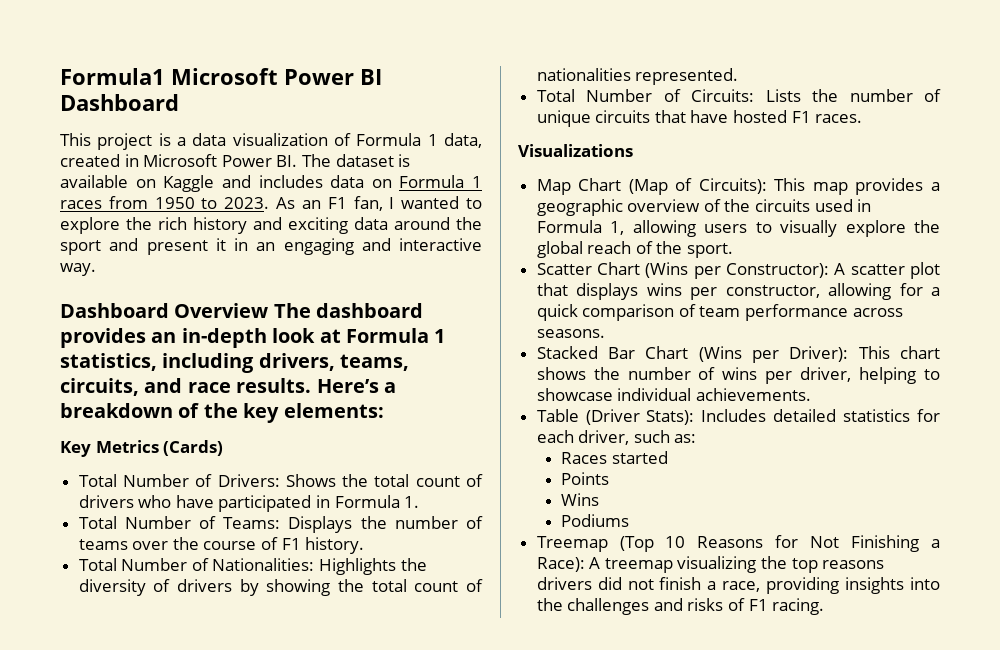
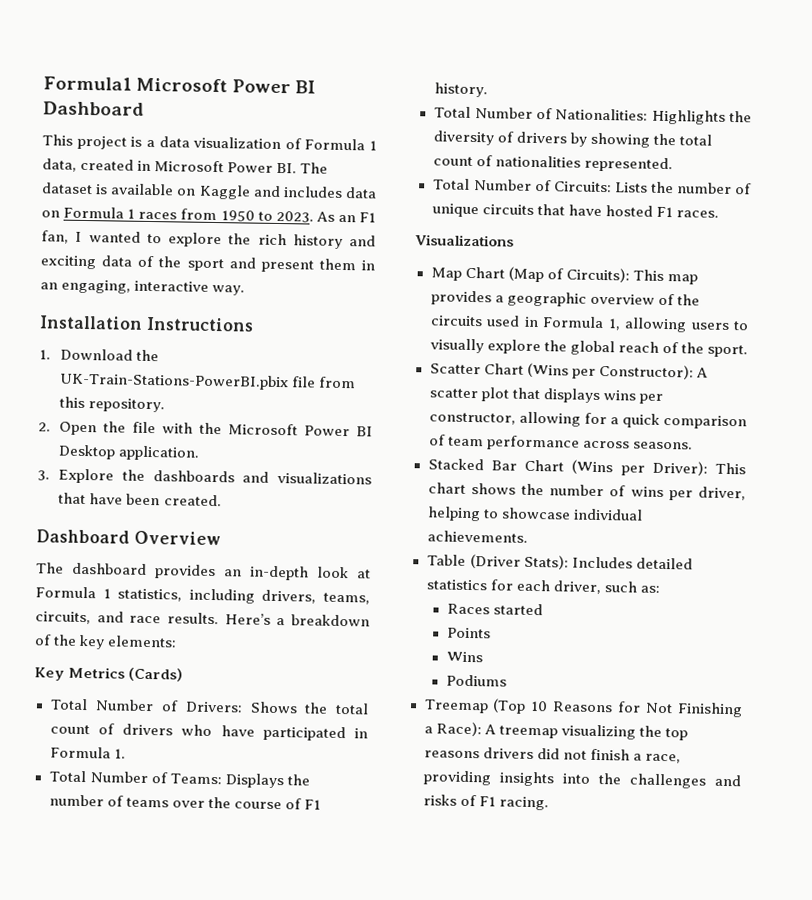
[394,217,450,230] around -> [137,255,155,268] of
[215,238,226,251] it -> [318,258,356,271] them
[283,238,391,255] engaging and -> [61,279,132,294] engaging,
(96, 269) none -> [39,315,254,332] [39,348,160,362] [59,372,357,391] [59,396,166,413] [38,421,373,437] [58,444,201,461] [37,468,372,485] [58,492,222,507] // Installation Instructions // 1. Download the UK-Train-Stations-PowerBI.pbix file from this repository. // 2. Open the file with the Microsoft Power BI Desktop application. // 3. Explore the dashboards and visualizations that have been created.
(269, 310) none -> (221, 538) //

